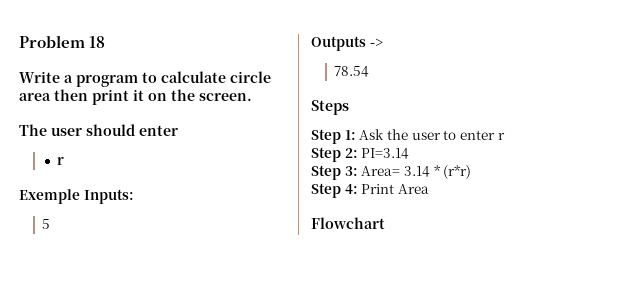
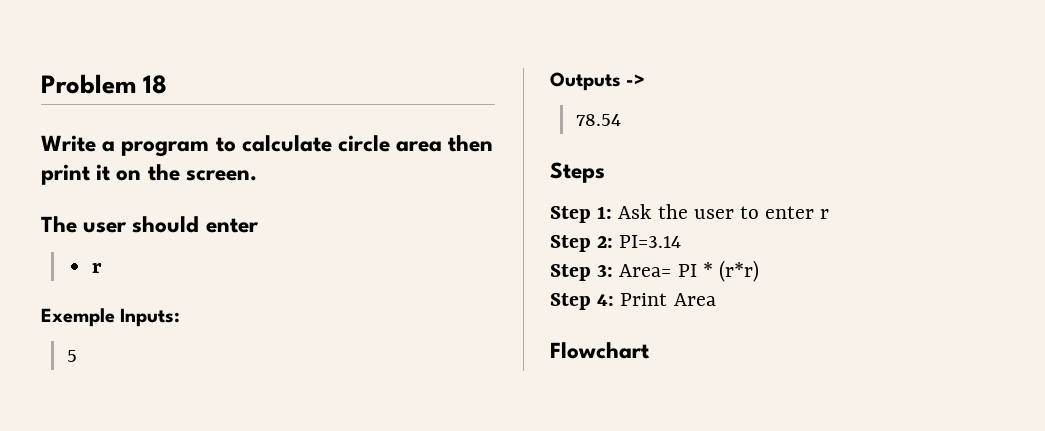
[403,166,430,177] 3.14 -> [677,264,697,277] PI

